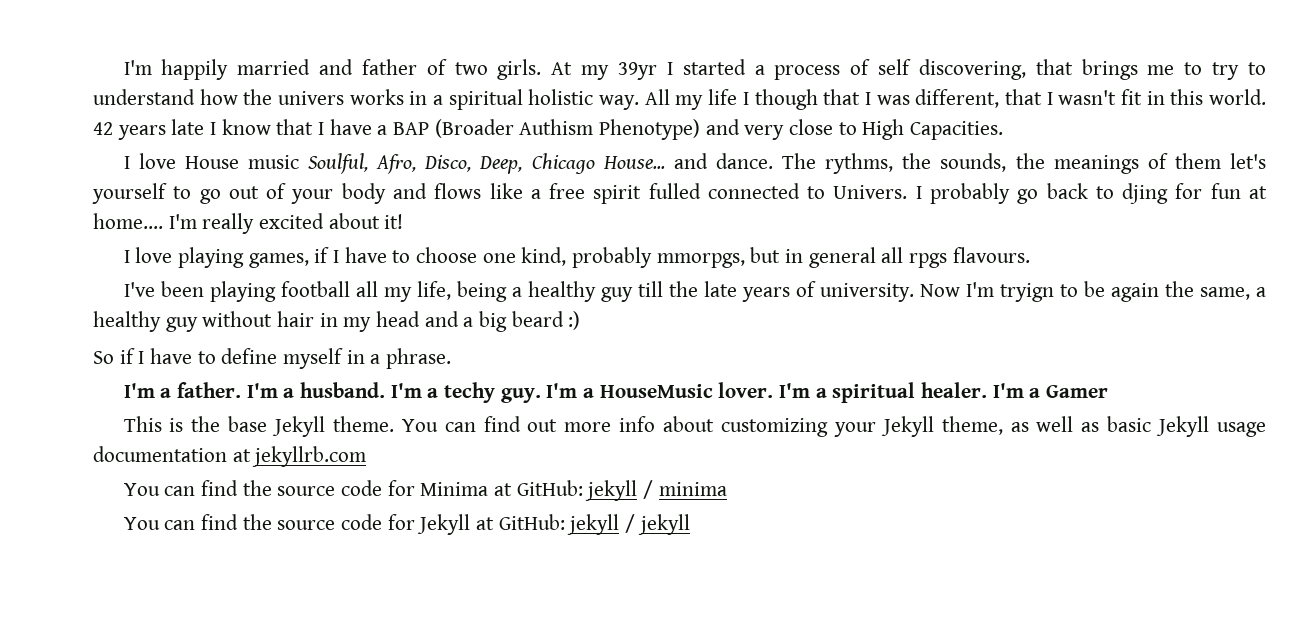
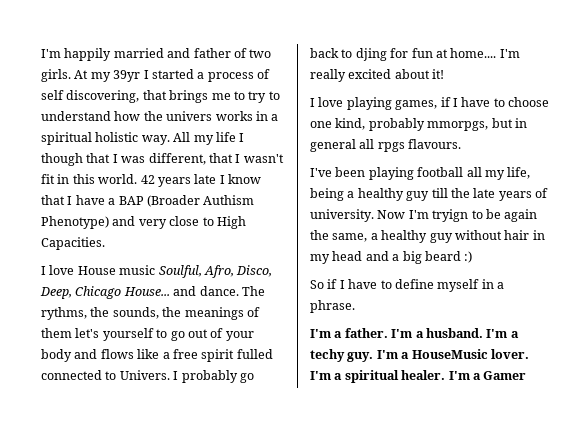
[123,416,1266,437] [93,446,367,467] [123,480,727,501] [123,514,690,535] // This is the base Jekyll theme. You can find out more info about customizing your Jekyll theme, as well as basic Jekyll usage documentation at jekyllrb.com // You can find the source code for Minima at GitHub: jekyll / minima // You can find the source code for Jekyll at GitHub: jekyll / jekyll -> (527, 375) none

